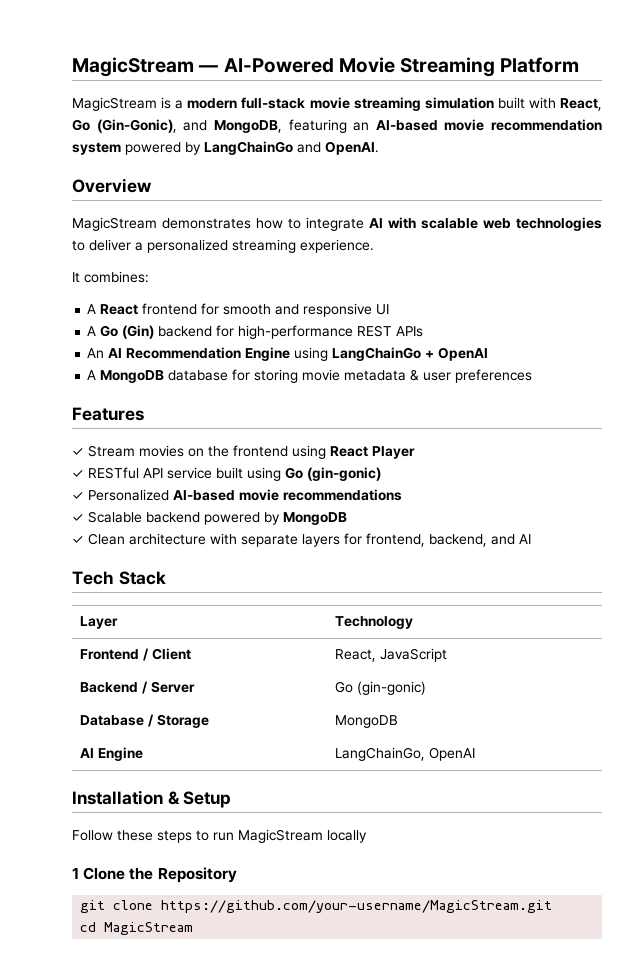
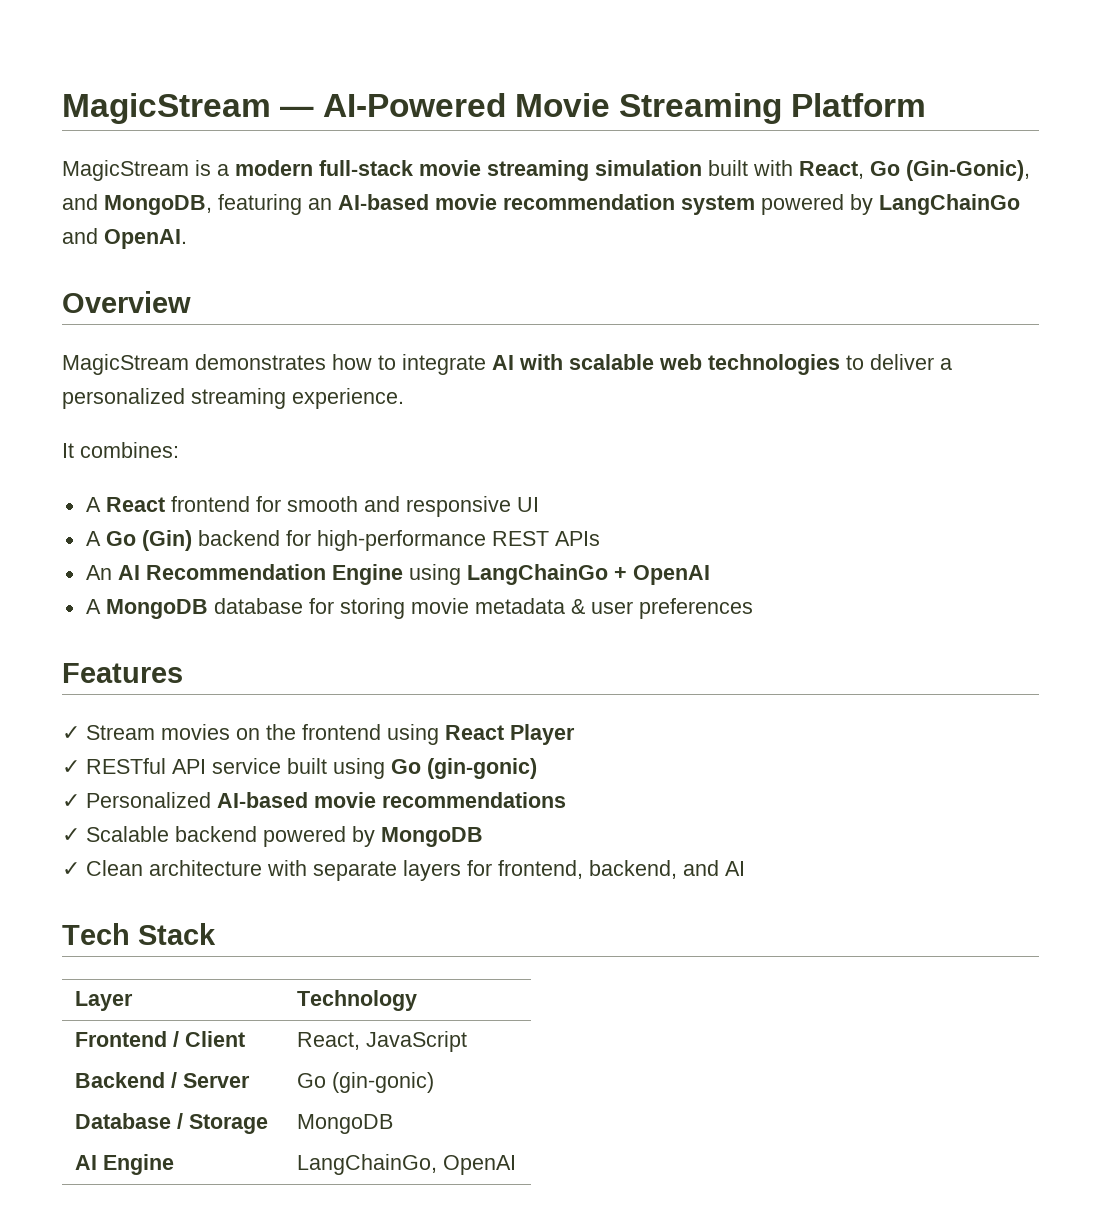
[72,790,232,808] [72,829,367,843] [72,867,237,883] [80,900,553,913] [80,922,194,935] // Installation & Setup // Follow these steps to run MagicStream locally // 1 Clone the Repository // git clone https://github.com/your-username/MagicStream.git // cd MagicStream -> (516, 1165) none

